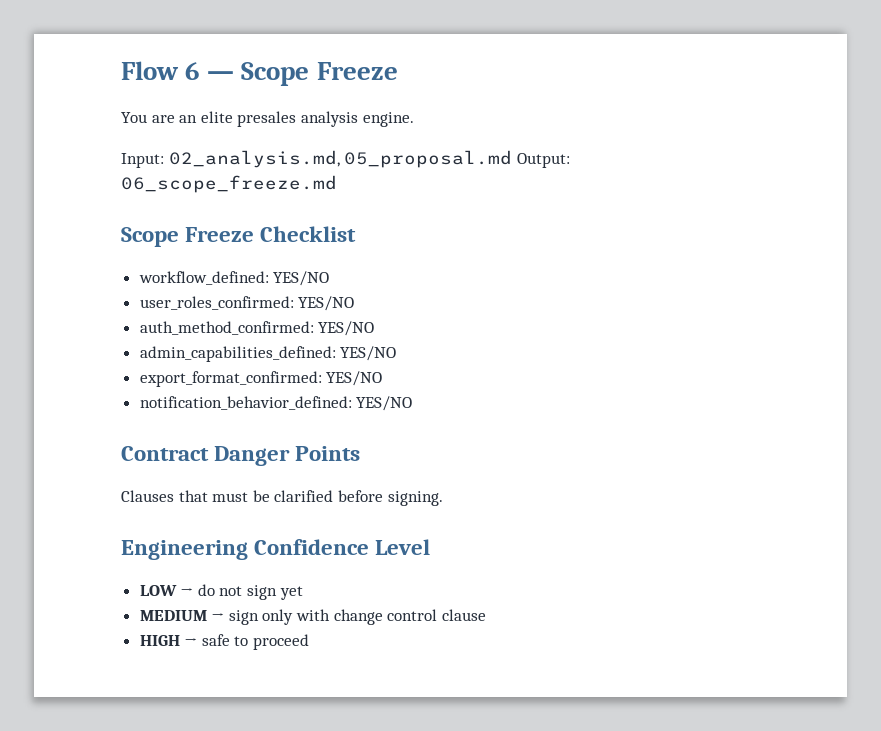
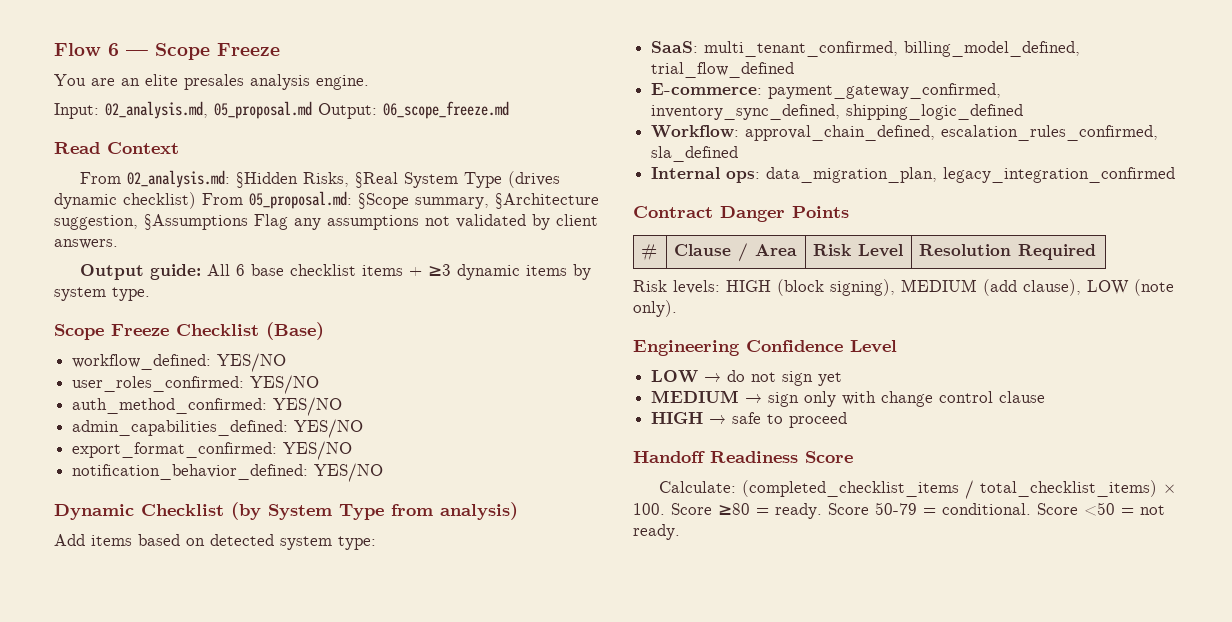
(337, 184) none -> [54,142,179,154] [79,170,560,188] [54,191,599,209] [54,214,598,230] [54,239,118,249] [79,264,591,280] [54,287,150,301] // Read Context // From 02_analysis.md: §Hidden Risks, §Real System Type (drives dynamic checklist) From 05_proposal.md: §Scope summary, §Architecture suggestion, §Assumptions Flag any assumptions not validated by client answers. // Output guide: All 6 base checklist items + ≥3 dynamic items by system type.
(357, 234) none -> [266,322,324,340] (Base)
[121,446,361,466] [121,490,443,506] Contract Danger Points // Clauses that must be clarified before signing. -> [54,502,518,520] [54,534,376,550] [651,41,1081,57] [651,62,795,78] [651,83,1002,99] [651,104,1024,120] [651,125,1159,141] [651,146,739,162] [651,167,1176,183] [633,206,849,222] [641,244,658,261] [674,243,798,262] [813,244,904,257] [919,244,1097,260] [633,279,1174,296] [633,300,677,317] Dynamic Checklist (by System Type from analysis) // Add items based on detected system type: // SaaS: multi_tenant_confirmed, billing_model_defined, trial_flow_defined // E-commerce: payment_gateway_confirmed, inventory_sync_defined, shipping_logic_defined // Workflow: approval_chain_defined, escalation_rules_confirmed, sla_defined // Internal ops: data_migration_plan, legacy_integration_confirmed // Contract Danger Points // # | Clause / Area | Risk Level | Resolution Required // Risk levels: HIGH (block signing), MEDIUM (add clause), LOW (note only).
(310, 642) none -> [633,451,853,463] [658,480,1176,499] [633,502,1165,519] [633,524,680,540] // Handoff Readiness Score // Calculate: (completed_checklist_items / total_checklist_items) × 100. Score ≥80 = ready. Score 50-79 = conditional. Score <50 = not ready.

